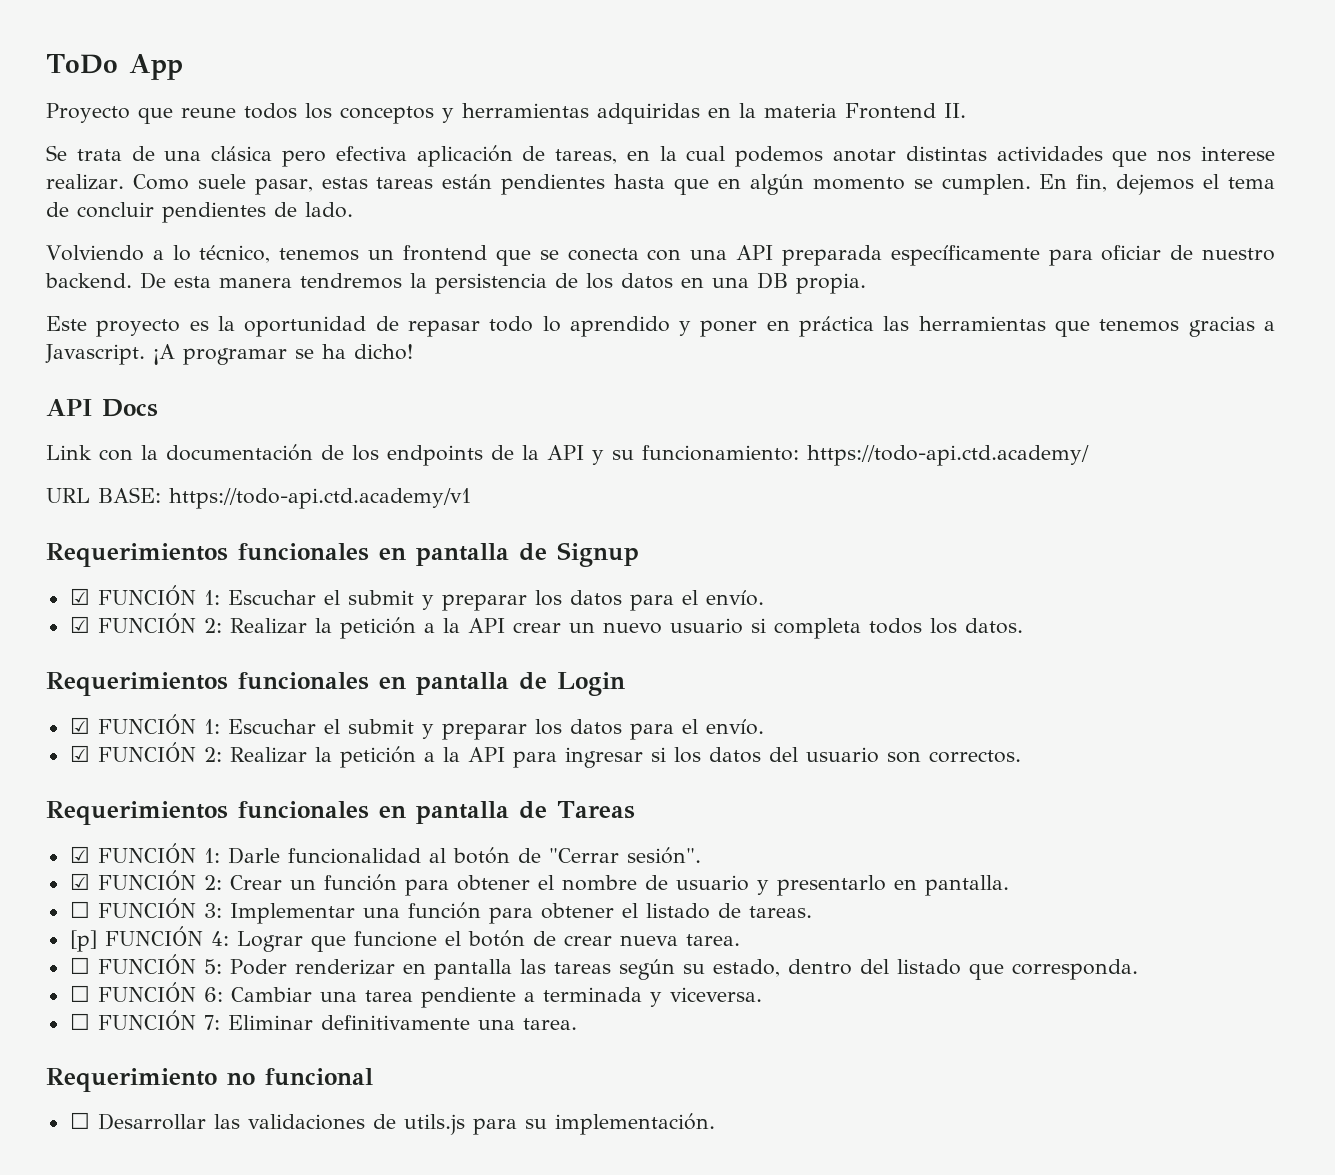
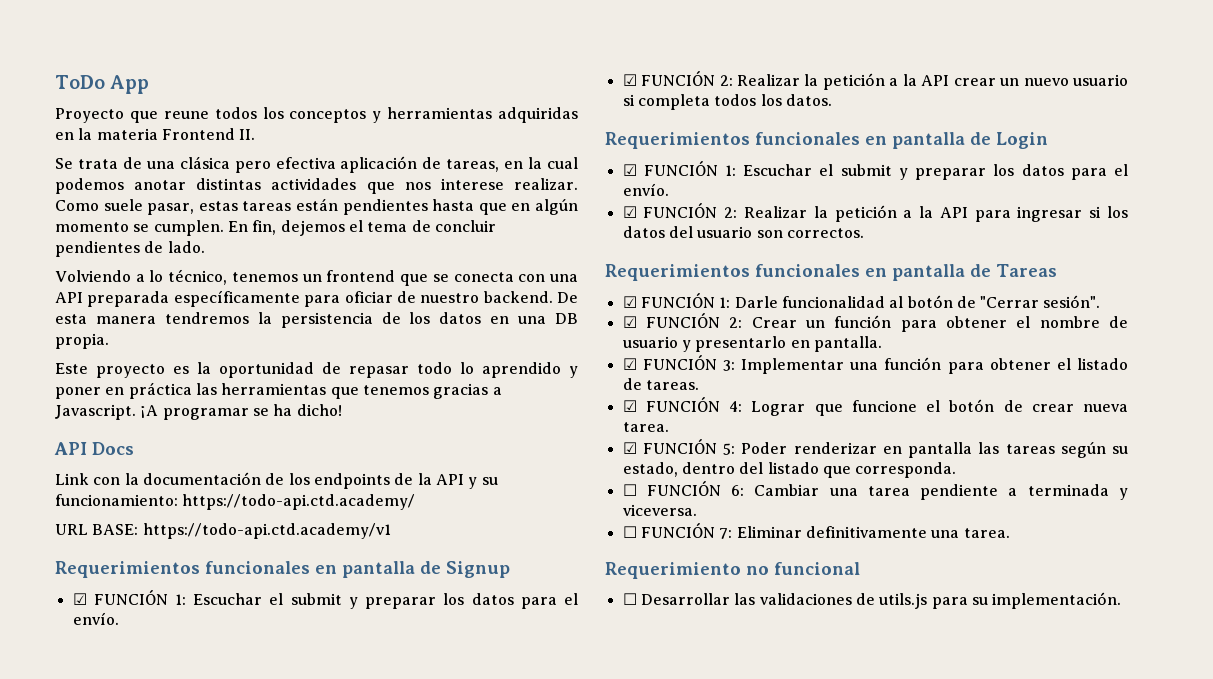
[69,901,90,918] ☐ -> [622,358,637,370] ☑
[69,930,97,952] [p] -> [622,400,637,412] ☑
[69,957,90,974] ☐ -> [622,442,637,454] ☑

